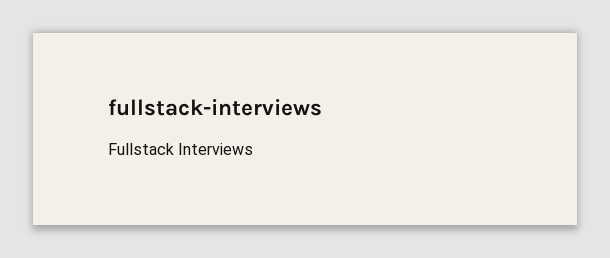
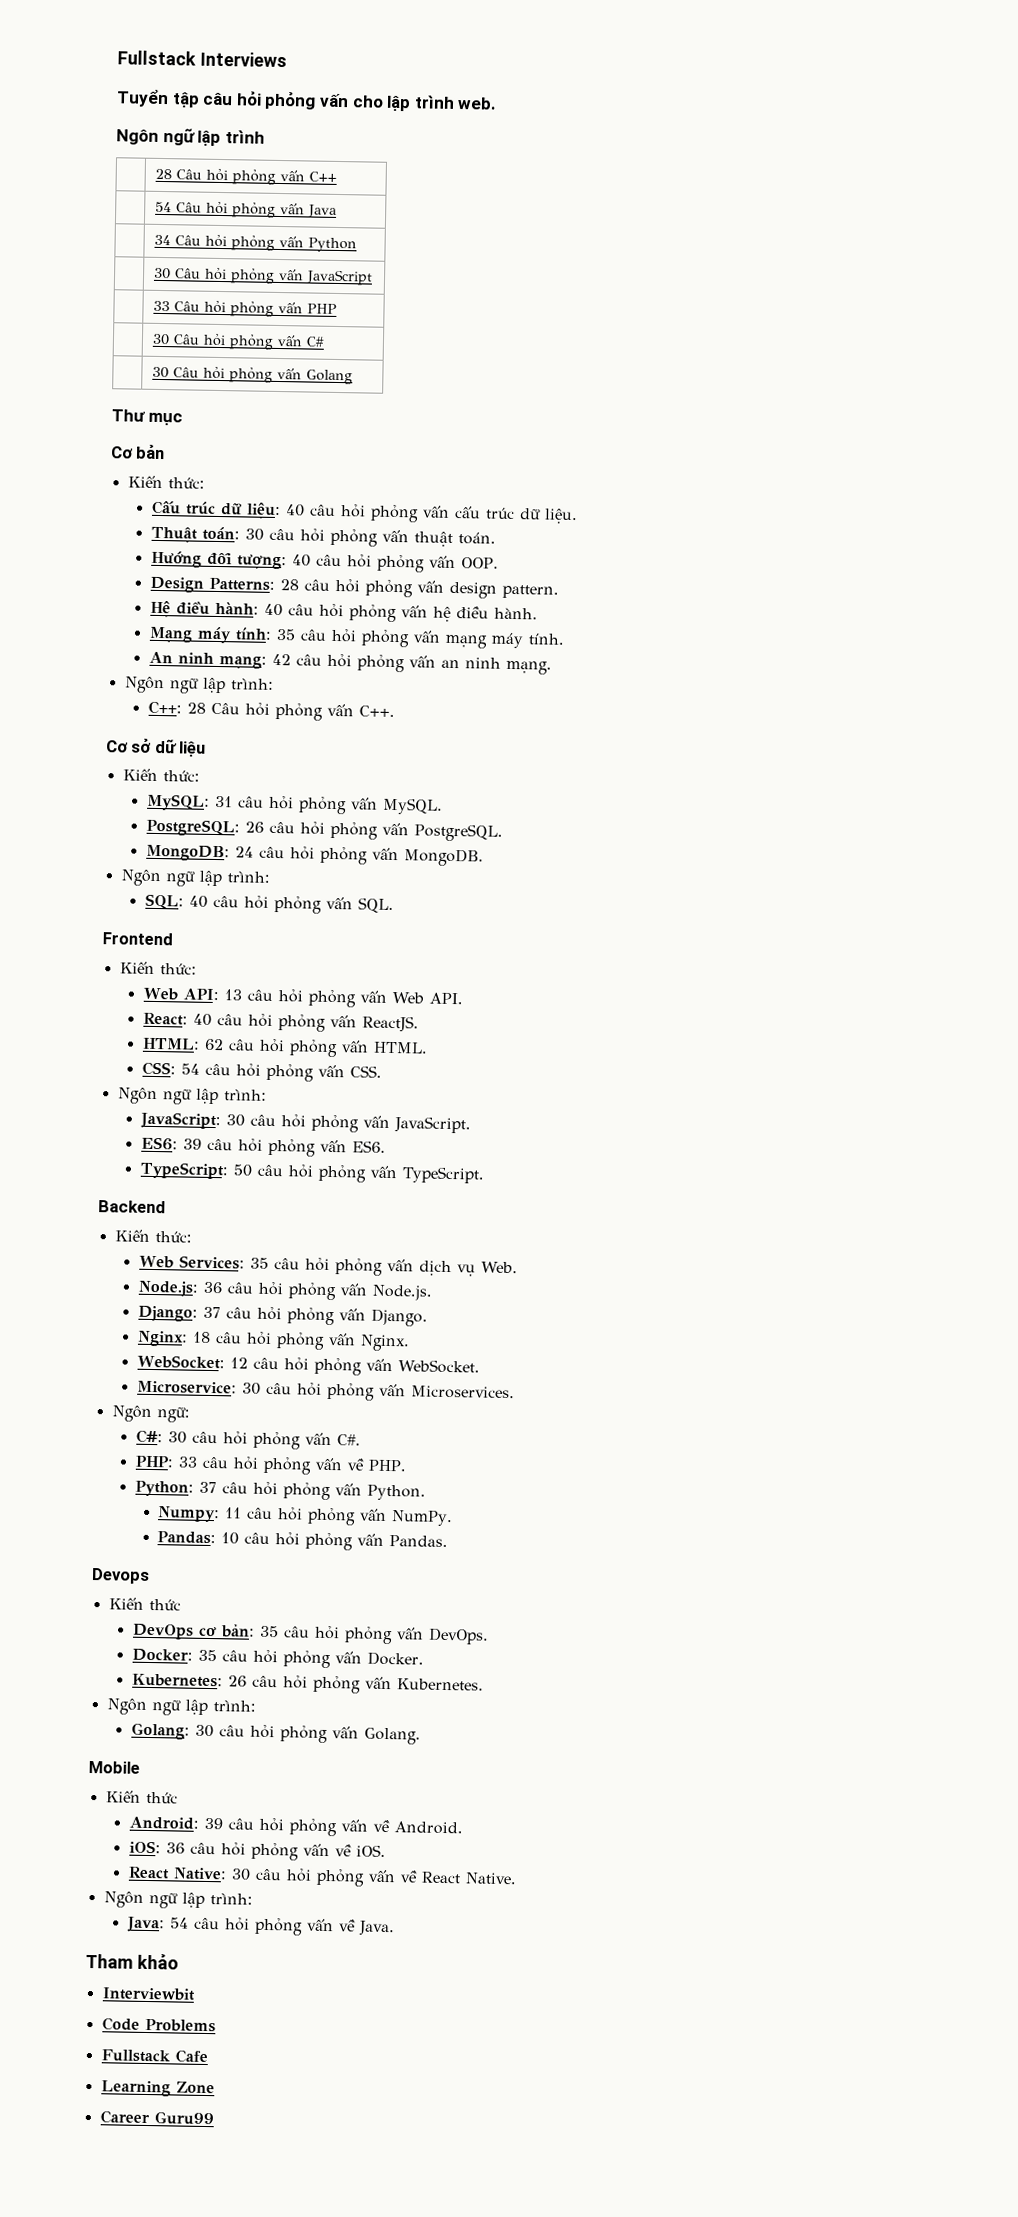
[108,99,322,116] [108,143,254,155] fullstack-interviews // Fullstack Interviews -> [117,50,287,68] [116,89,498,112] [116,127,265,146] [154,168,337,185] [154,201,337,218] [153,234,357,253] [152,267,373,286] [152,300,337,317] [151,333,325,350] [151,366,353,385] [111,409,183,426] [110,444,166,460] [127,475,205,489] [151,500,578,525] [150,526,496,547] [150,550,499,573] [149,576,559,599] [149,600,538,623] [148,626,565,649] [148,651,552,675] [123,676,274,694] [147,700,395,721] [105,737,207,757] [122,768,200,782] [146,793,443,815] [145,818,503,842] [145,844,484,867] [120,869,270,887] [144,893,394,914] [102,932,173,946] [119,961,197,975] [142,987,464,1008] [142,1012,419,1033] [141,1037,428,1058] [141,1061,382,1082] [117,1087,267,1105] [139,1111,471,1134] [140,1136,386,1157] [139,1161,485,1184] [98,1200,166,1214] [114,1229,192,1243] [138,1255,519,1277] [137,1280,432,1301] [137,1305,428,1327] [136,1330,410,1352] [136,1354,481,1376] [136,1380,515,1401] [111,1405,190,1423] [135,1429,361,1450] [134,1455,407,1475] [134,1480,426,1501] [157,1506,454,1527] [157,1531,449,1551] [91,1568,150,1584] [108,1597,181,1611] [131,1623,489,1645] [131,1648,424,1669] [131,1673,484,1694] [106,1698,256,1716] [130,1722,421,1745] [88,1760,140,1774] [105,1790,178,1804] [128,1816,463,1837] [128,1840,386,1861] [127,1866,517,1887] [103,1891,253,1909] [126,1916,395,1937] [85,1953,179,1970] [101,1987,196,2001] [101,2017,216,2033] [100,2049,209,2064] [100,2080,215,2097] [99,2110,214,2126] Fullstack Interviews // Tuyển tập câu hỏi phỏng vấn cho lập trình web. // Ngôn ngữ lập trình // | 28 Câu hỏi phỏng vấn C++ // | 54 Câu hỏi phỏng vấn Java // | 34 Câu hỏi phỏng vấn Python // | 30 Câu hỏi phỏng vấn JavaScript // | 33 Câu hỏi phỏng vấn PHP // | 30 Câu hỏi phỏng vấn C# // | 30 Câu hỏi phỏng vấn Golang // Thư mục // Cơ bản // Kiến thức: // Cấu trúc dữ liệu: 40 câu hỏi phỏng vấn cấu trúc dữ liệu. // Thuật toán: 30 câu hỏi phỏng vấn thuật toán. // Hướng đối tượng: 40 câu hỏi phỏng vấn OOP. // Design Patterns: 28 câu hỏi phỏng vấn design pattern. // Hệ điều hành: 40 câu hỏi phỏng vấn hệ điều hành. // Mạng máy tính: 35 câu hỏi phỏng vấn mạng máy tính. // An ninh mạng: 42 câu hỏi phỏng vấn an ninh mạng. // Ngôn ngữ lập trình: // C++: 28 Câu hỏi phỏng vấn C++. // Cơ sở dữ liệu // Kiến thức: // MySQL: 31 câu hỏi phỏng vấn MySQL. // PostgreSQL: 26 câu hỏi phỏng vấn PostgreSQL. // MongoDB: 24 câu hỏi phỏng vấn MongoDB. // Ngôn ngữ lập trình: // SQL: 40 câu hỏi phỏng vấn SQL. // Frontend // Kiến thức: // Web API: 13 câu hỏi phỏng vấn Web API. // React: 40 câu hỏi phỏng vấn ReactJS. // HTML: 62 câu hỏi phỏng vấn HTML. // CSS: 54 câu hỏi phỏng vấn CSS. // Ngôn ngữ lập trình: // JavaScript: 30 câu hỏi phỏng vấn JavaScript. // ES6: 39 câu hỏi phỏng vấn ES6. // TypeScript: 50 câu hỏi phỏng vấn TypeScript. // Backend // Kiến thức: // Web Services: 35 câu hỏi phỏng vấn dịch vụ Web. // Node.js: 36 câu hỏi phỏng vấn Node.js. // Django: 37 câu hỏi phỏng vấn Django. // Nginx: 18 câu hỏi phỏng vấn Nginx. // WebSocket: 12 câu hỏi phỏng vấn WebSocket. // Microservice: 30 câu hỏi phỏng vấn Microservices. // Ngôn ngữ: // C#: 30 câu hỏi phỏng vấn C#. // PHP: 33 câu hỏi phỏng vấn về PHP. // Python: 37 câu hỏi phỏng vấn Python. // Numpy: 11 câu hỏi phỏng vấn NumPy. // Pandas: 10 câu hỏi phỏng vấn Pandas. // Devops // Kiến thức // DevOps cơ bản: 35 câu hỏi phỏng vấn DevOps. // Docker: 35 câu hỏi phỏng vấn Docker. // Kubernetes: 26 câu hỏi phỏng vấn Kubernetes. // Ngôn ngữ lập trình: // Golang: 30 câu hỏi phỏng vấn Golang. // Mobile // Kiến thức // Android: 39 câu hỏi phỏng vấn về Android. // iOS: 36 câu hỏi phỏng vấn về iOS. // React Native: 30 câu hỏi phỏng vấn về React Native. // Ngôn ngữ lập trình: // Java: 54 câu hỏi phỏng vấn về Java. // Tham khảo // Interviewbit // Code Problems // Fullstack Cafe // Learning Zone // Career Guru99

